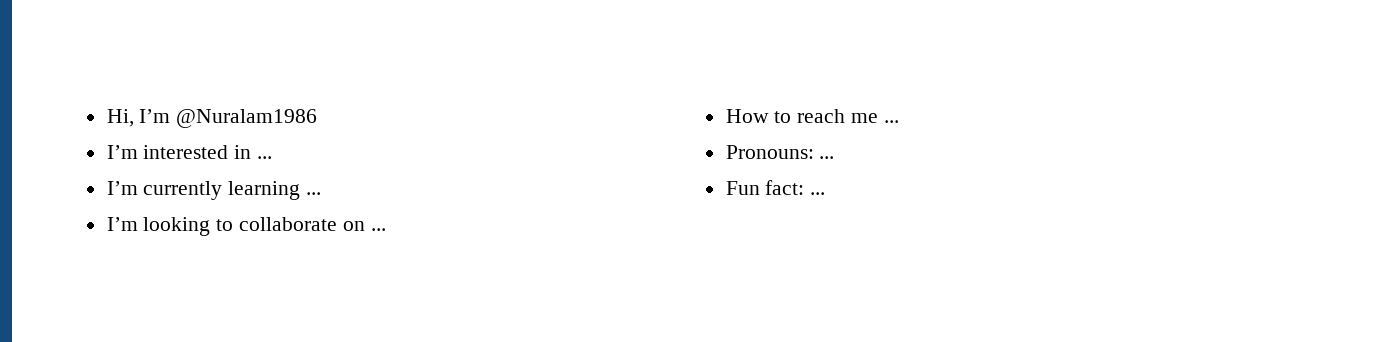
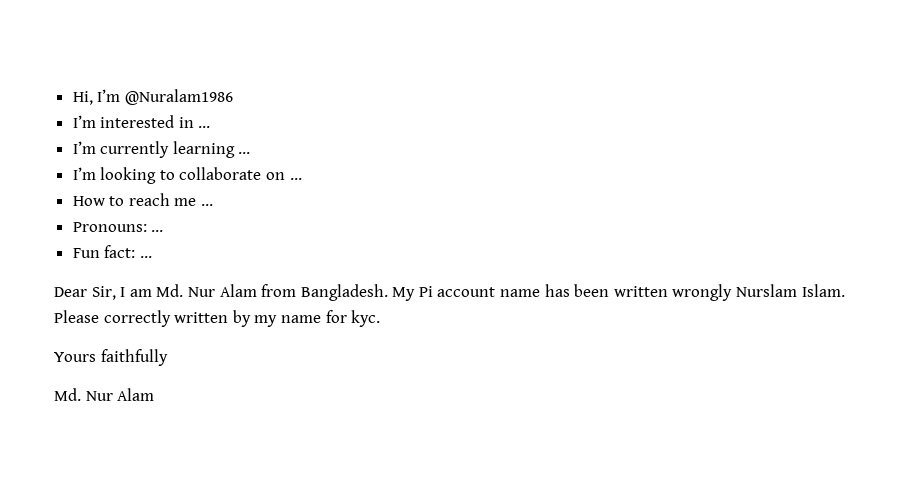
(826, 193) none -> [54,284,845,301] [54,310,381,327] [54,349,168,366] [54,388,155,401] // Dear Sir, I am Md. Nur Alam from Bangladesh. My Pi account name has been written wrongly Nurslam Islam. Please correctly written by my name for kyc. // Yours faithfully // Md. Nur Alam

